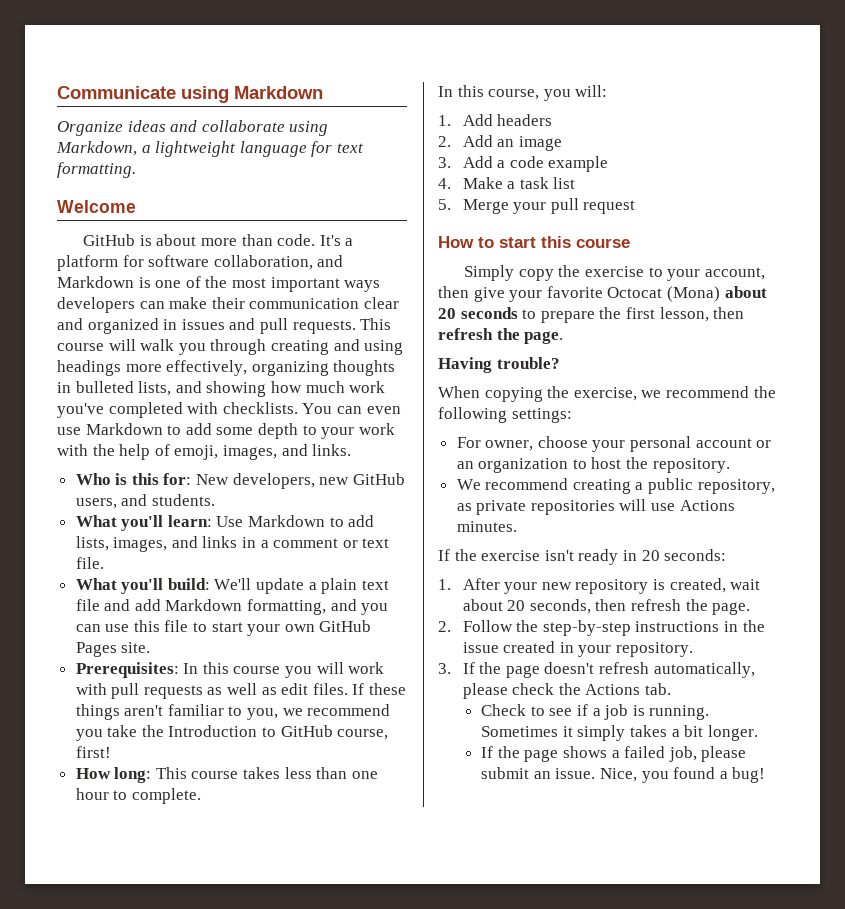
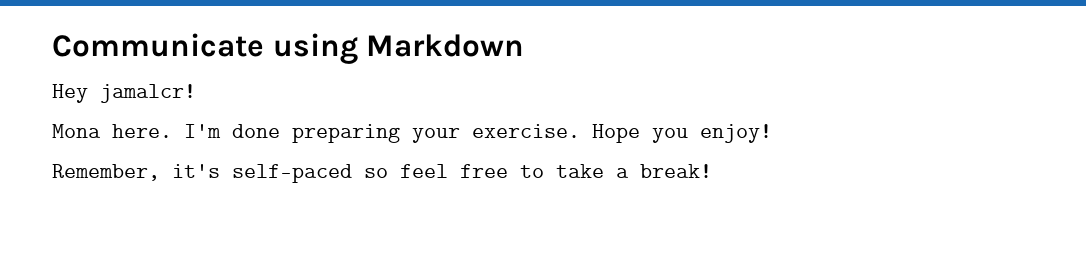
[57,120,329,136] [56,141,364,157] [57,162,136,178] [57,200,136,213] [83,234,354,246] [57,255,344,271] [57,276,381,292] [57,297,399,313] [57,318,392,334] [57,339,404,355] [57,360,396,376] [57,381,386,397] [57,402,401,418] [57,423,395,439] [57,444,352,460] [75,473,405,489] [75,494,215,509] [75,515,375,531] [75,536,390,552] [75,557,104,569] [75,578,389,594] [75,599,389,615] [75,620,372,636] [75,642,151,657] [75,662,385,678] [75,683,407,699] [75,704,391,720] [75,725,389,741] [75,746,111,758] [75,767,378,783] [75,788,201,804] [438,85,608,101] [438,114,553,126] [438,135,562,151] [438,156,609,172] [438,177,576,189] [438,198,636,214] [438,236,630,248] [464,265,765,281] [438,286,767,302] [438,307,745,323] [438,328,564,344] [438,357,560,373] [438,386,776,402] [438,407,572,423] [456,436,772,452] [456,457,730,473] [456,478,775,494] [456,499,735,515] [456,521,517,532] [438,549,727,565] [438,578,761,594] [462,599,751,615] [438,620,765,636] [462,641,693,657] [438,662,755,678] [462,683,671,699] [481,704,710,720] [481,725,758,741] [481,746,747,762] [481,767,766,783] Organize ideas and collaborate using Markdown, a lightweight language for text formatting. // Welcome // GitHub is about more than code. It's a platform for software collaboration, and Markdown is one of the most important ways developers can make their communication clear and organized in issues and pull requests. This course will walk you through creating and using headings more effectively, organizing thoughts in bulleted lists, and showing how much work you've completed with checklists. You can even use Markdown to add some depth to your work with the help of emoji, images, and links. // Who is this for: New developers, new GitHub users, and students. // What you'll learn: Use Markdown to add lists, images, and links in a comment or text file. // What you'll build: We'll update a plain text file and add Markdown formatting, and you can use this file to start your own GitHub Pages site. // Prerequisites: In this course you will work with pull requests as well as edit files. If these things aren't familiar to you, we recommend you take the Introduction to GitHub course, first! // How long: This course takes less than one hour to complete. // In this course, you will: // 1. Add headers // 2. Add an image // 3. Add a code example // 4. Make a task list // 5. Merge your pull request // How to start this course // Simply copy the exercise to your account, then give your favorite Octocat (Mona) about 20 seconds to prepare the first lesson, then refresh the page. // Having trouble? // When copying the exercise, we recommend the following settings: // For owner, choose your personal account or an organization to host the repository. // We recommend creating a public repository, as private repositories will use Actions minutes. // If the exercise isn't ready in 20 seconds: // 1. After your new repository is created, wait about 20 seconds, then refresh the page. // 2. Follow the step-by-step instructions in the issue created in your repository. // 3. If the page doesn't refresh automatically, please check the Actions tab. // Check to see if a job is running. Sometimes it simply takes a bit longer. // If the page shows a failed job, please submit an issue. Nice, you found a bug! -> [52,84,196,103] [52,124,772,143] [52,164,712,183] Hey jamalcr! // Mona here. I'm done preparing your exercise. Hope you enjoy! // Remember, it's self-paced so feel free to take a break!

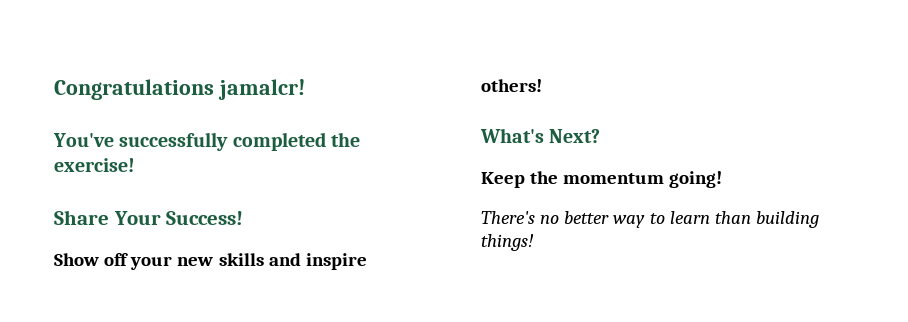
[52,33,525,64] [52,84,196,103] [52,124,772,143] [52,164,712,183] Communicate using Markdown // Hey jamalcr! // Mona here. I'm done preparing your exercise. Hope you enjoy! // Remember, it's self-paced so feel free to take a break! -> [54,79,305,100] [53,132,361,151] [54,158,135,172] [54,210,244,225] [54,253,367,270] [481,79,542,92] [480,128,601,143] [481,171,723,188] [481,211,819,228] [481,234,534,251] Congratulations jamalcr! // You've successfully completed the exercise! // Share Your Success! // Show off your new skills and inspire others! // What's Next? // Keep the momentum going! // There's no better way to learn than building things!

